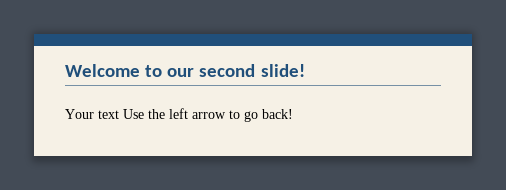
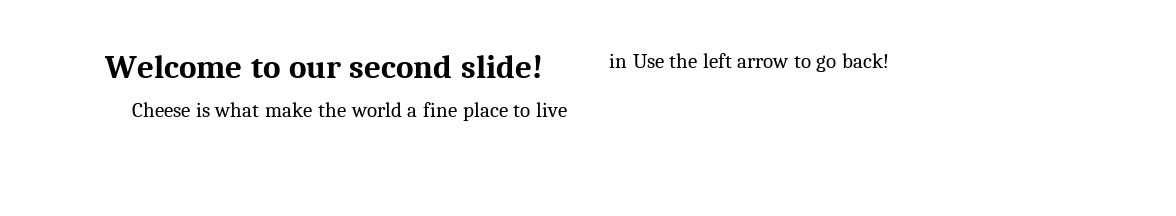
[65,109,119,119] Your text -> [132,102,567,121] [609,53,627,68] Cheese is what make the world a fine place to live in

